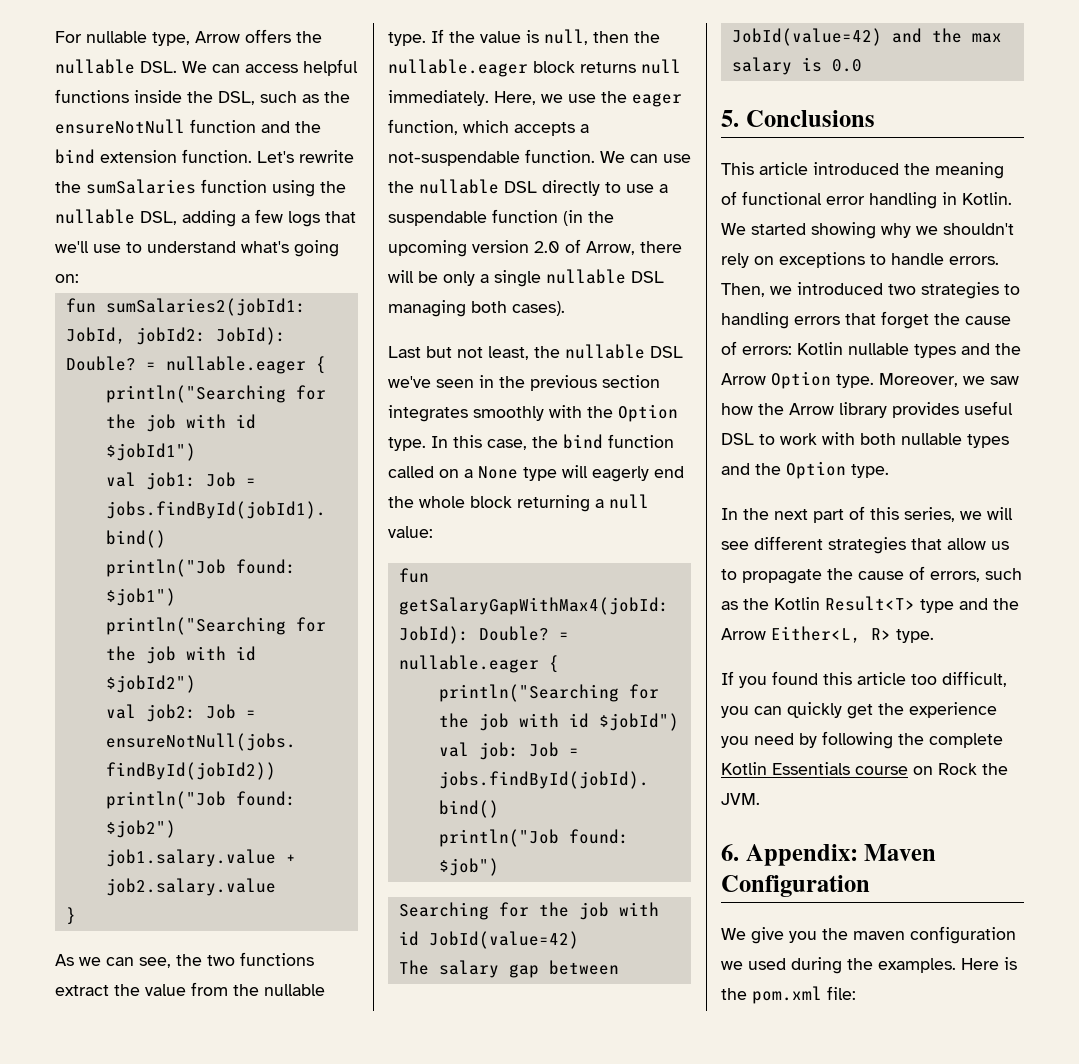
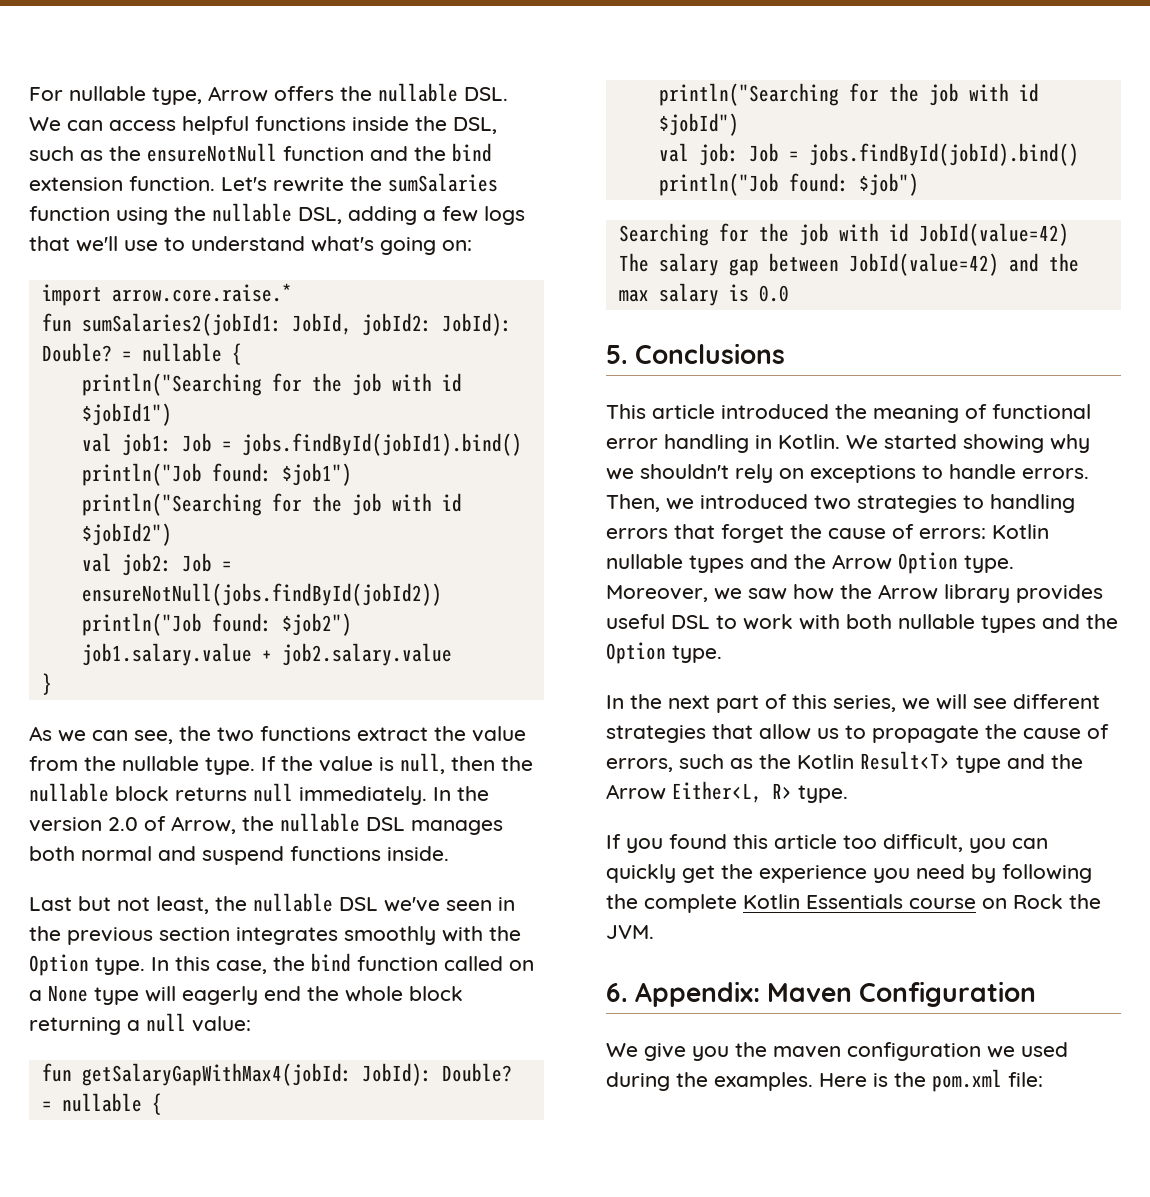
(79, 278) none -> [41,283,292,306] // import arrow.core.raise.*
[165,356,306,374] nullable.eager -> [141,343,222,362] nullable
[388,59,528,77] nullable.eager -> [29,783,109,802] nullable
[494,91,682,107] [388,119,589,136] [388,149,691,166] [388,179,668,196] [388,209,614,226] [388,239,682,257] [388,269,664,287] [388,300,565,317] Here, we use the eager function, which accepts a not-suspendable function. We can use the nullable DSL directly to use a suspendable function (in the upcoming version 2.0 of Arrow, there will be only a single nullable DSL managing both cases). -> [433,786,489,801] [29,813,503,835] [29,846,449,865] In the version 2.0 of Arrow, the nullable DSL manages both normal and suspend functions inside.
[398,655,539,673] nullable.eager -> [61,1093,142,1112] nullable

